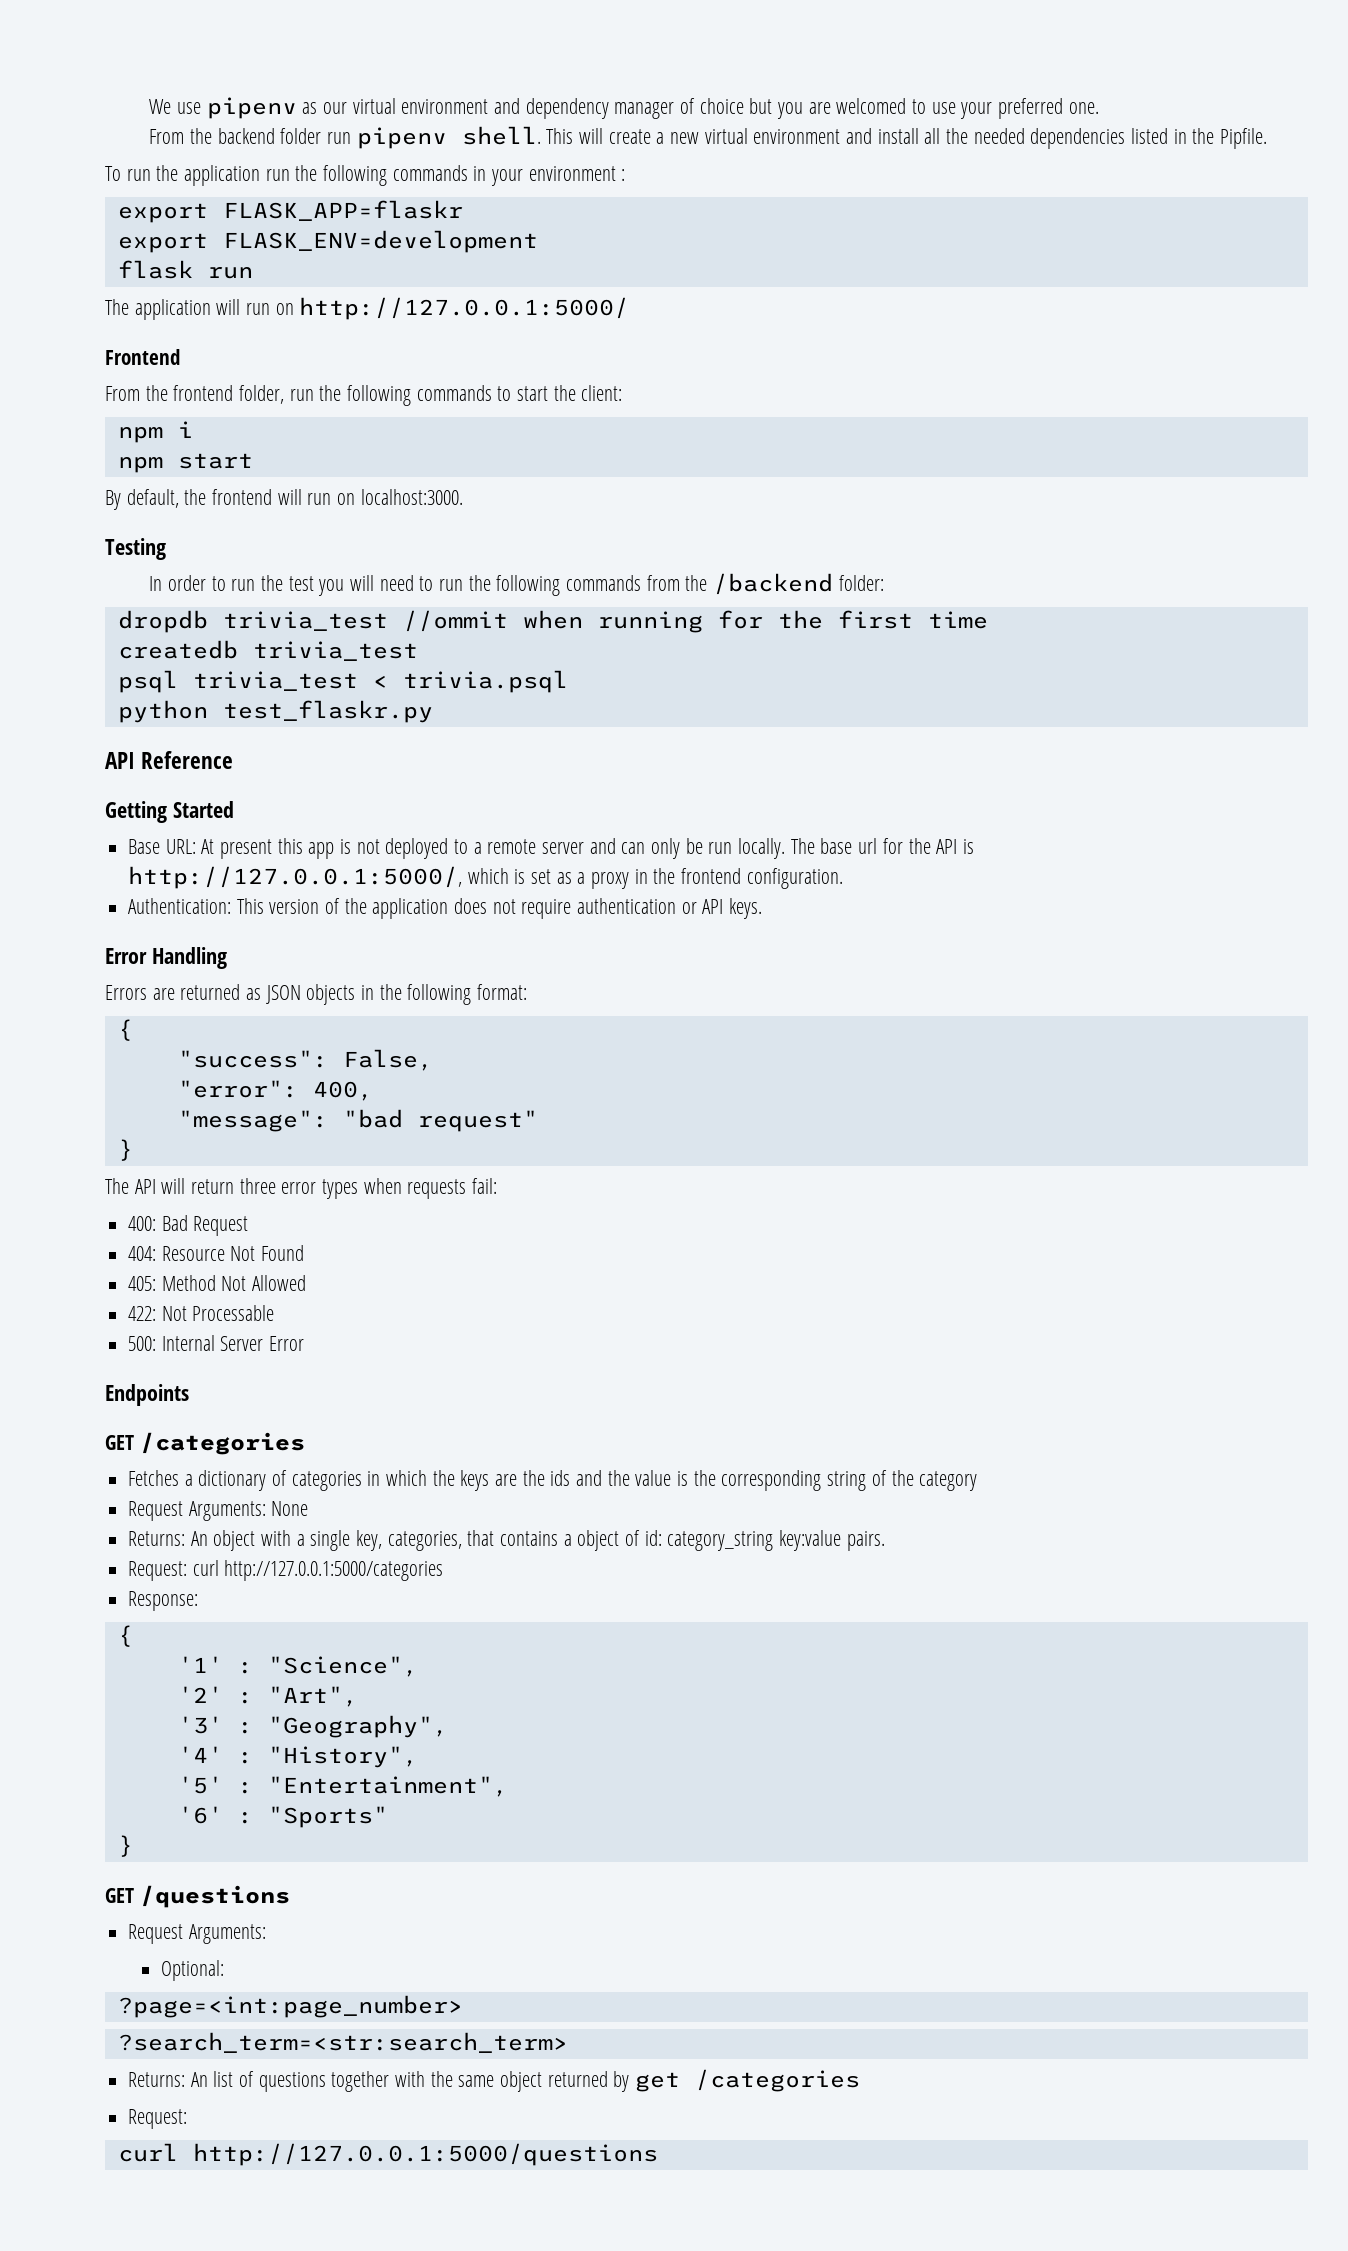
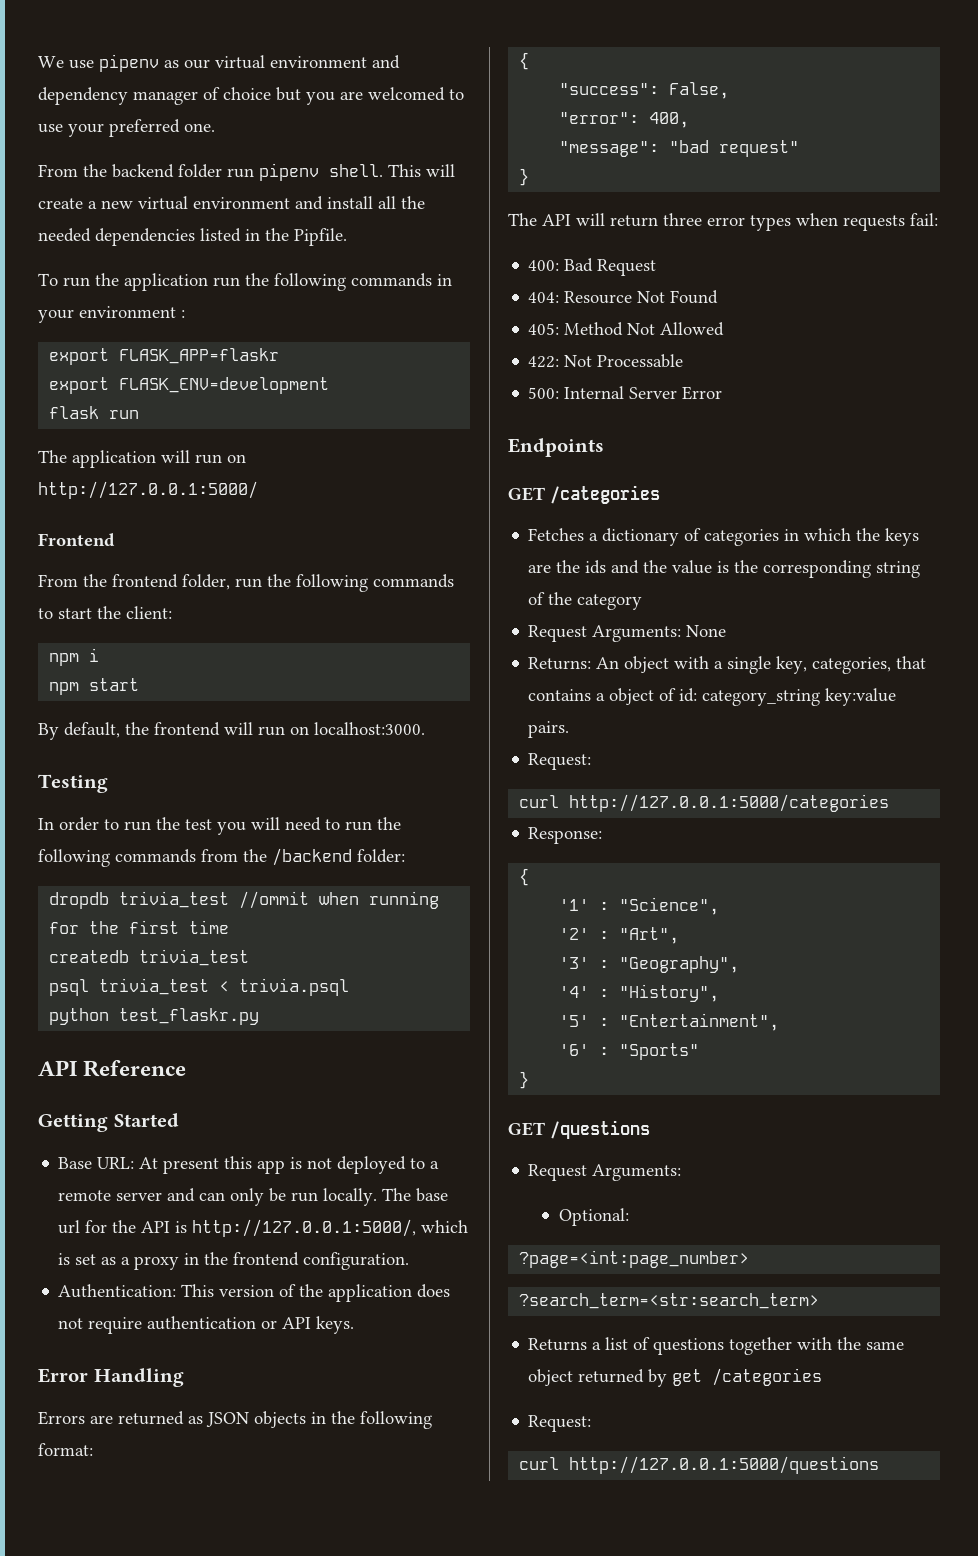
(188, 1571) none -> (592, 761) //
[128,2072,208,2087] Returns: An -> [528,1338,602,1351] Returns a

